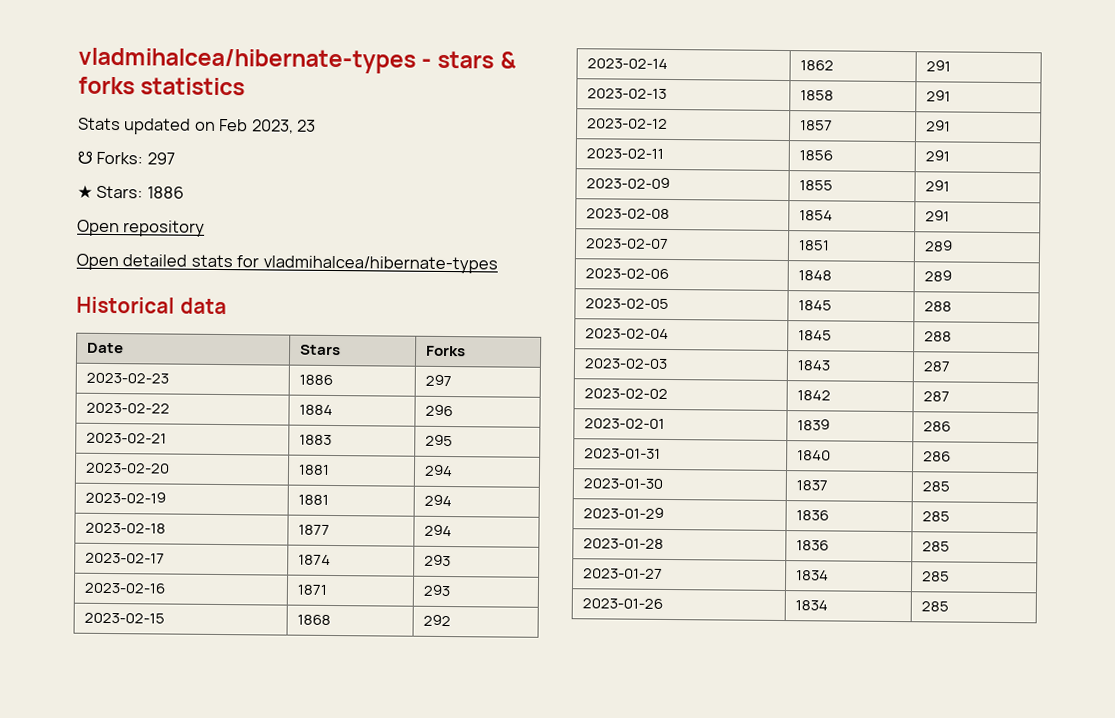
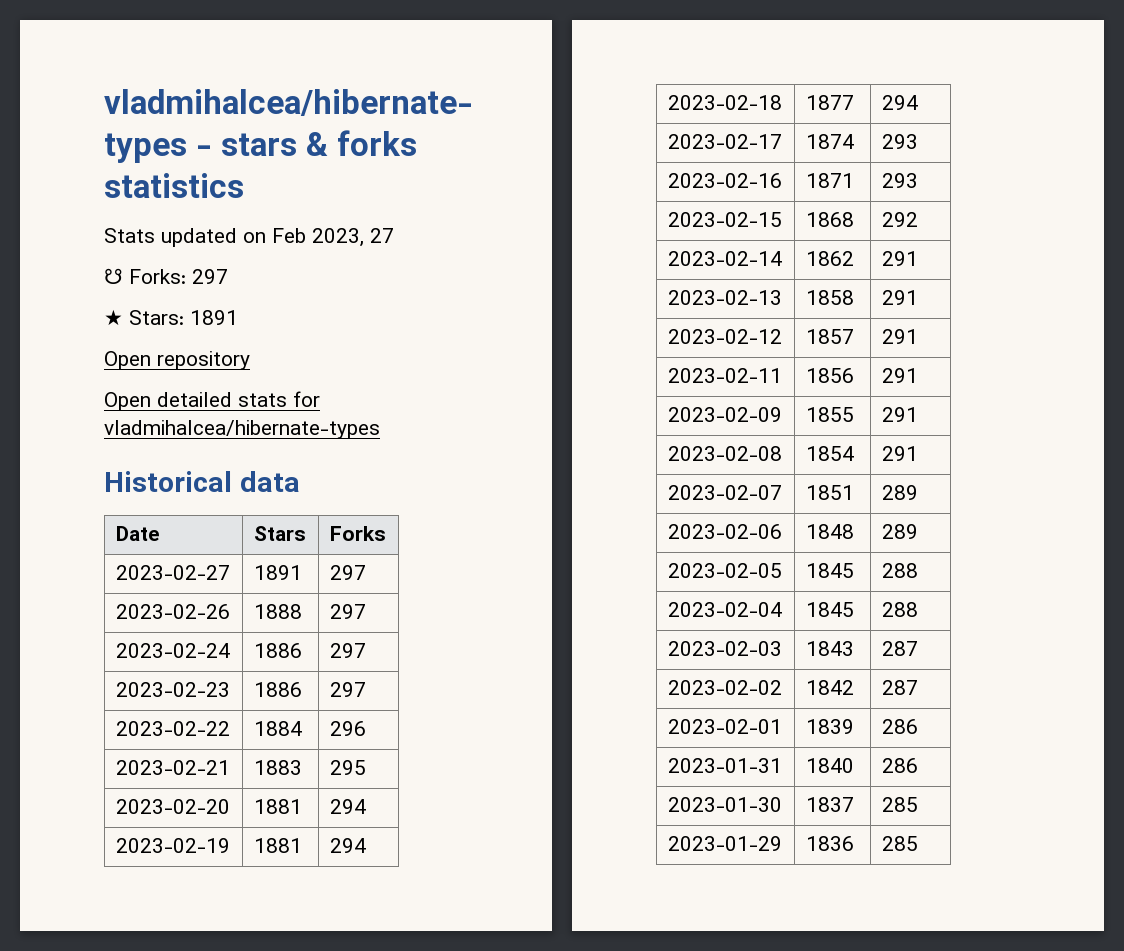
[297,119,317,132] 23 -> [370,228,394,243] 27
[146,186,184,199] 1886 -> [190,310,238,325] 1891
(466, 351) none -> [115,565,230,580] [253,565,302,580] [329,565,366,580] [115,604,230,619] [253,604,302,619] [329,604,366,619] [115,643,230,658] [253,643,302,658] [329,643,366,658] // 2023-02-27 | 1891 | 297 // 2023-02-26 | 1888 | 297 // 2023-02-24 | 1886 | 297
[582,538,664,549] [795,540,829,551] [921,541,950,552] [582,568,663,579] [795,570,829,581] [921,571,950,582] [581,598,663,609] [794,600,828,611] [920,601,949,612] // 2023-01-28 | 1836 | 285 // 2023-01-27 | 1834 | 285 // 2023-01-26 | 1834 | 285 -> (918, 843) none

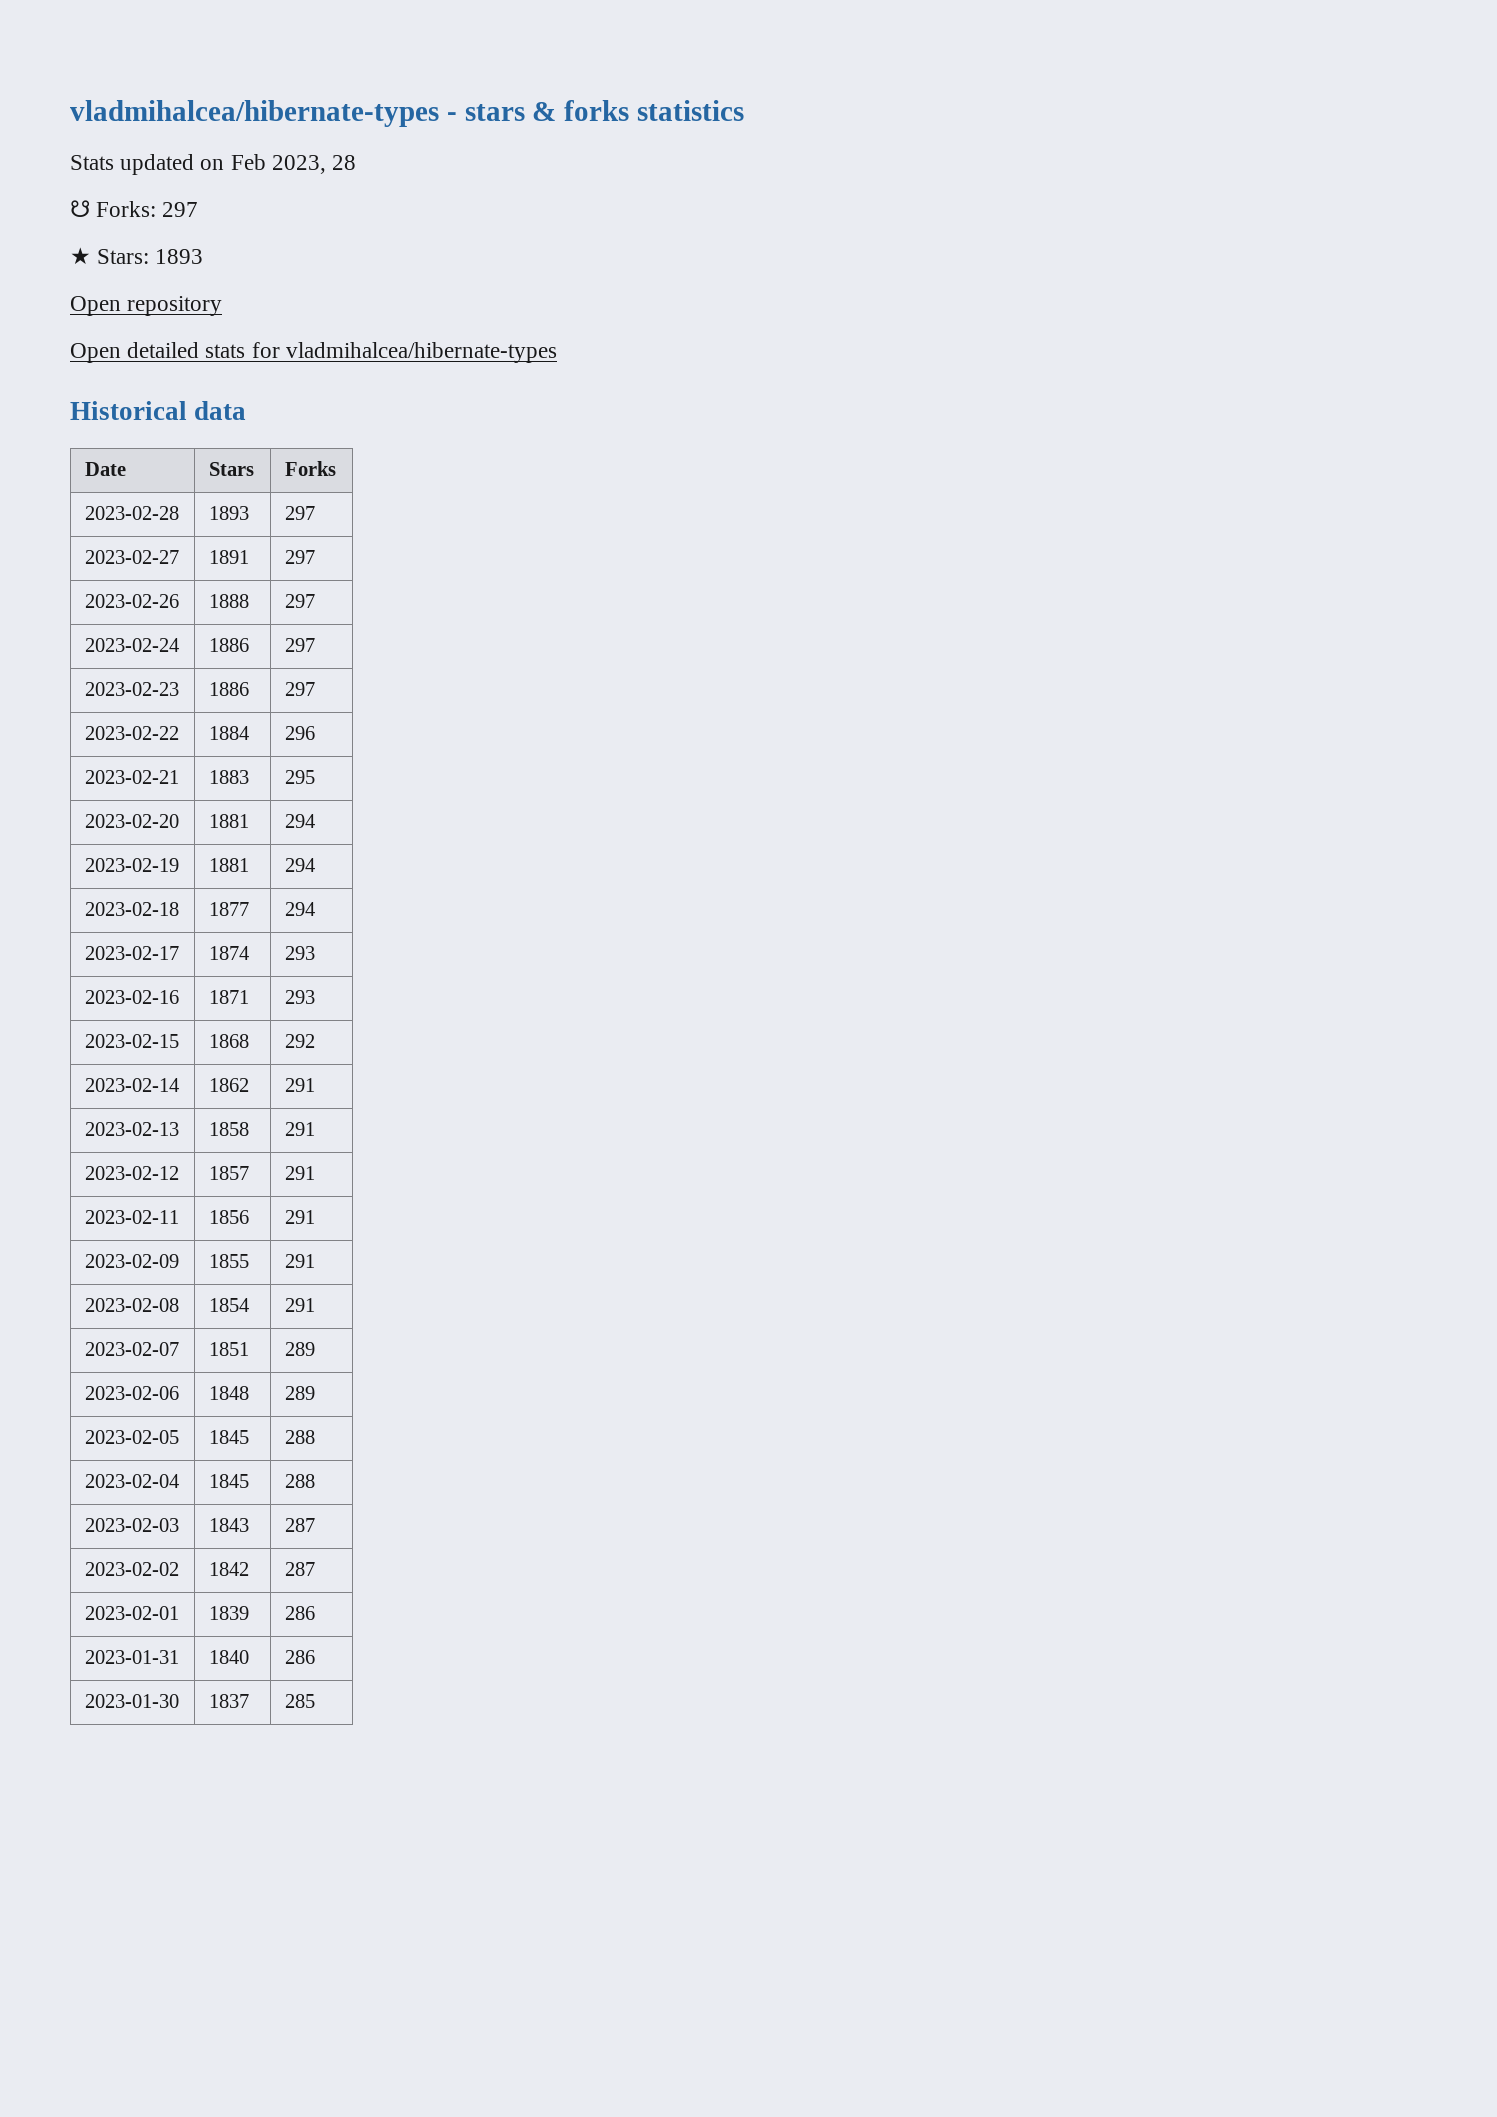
[370,228,394,243] 27 -> [332,155,357,170] 28
[190,310,238,325] 1891 -> [155,249,204,264] 1893
(386, 533) none -> [84,506,179,520] [208,506,249,520] [284,506,315,520] // 2023-02-28 | 1893 | 297
[667,836,782,851] [805,836,854,851] [881,836,918,851] // 2023-01-29 | 1836 | 285 -> (315, 1701) none

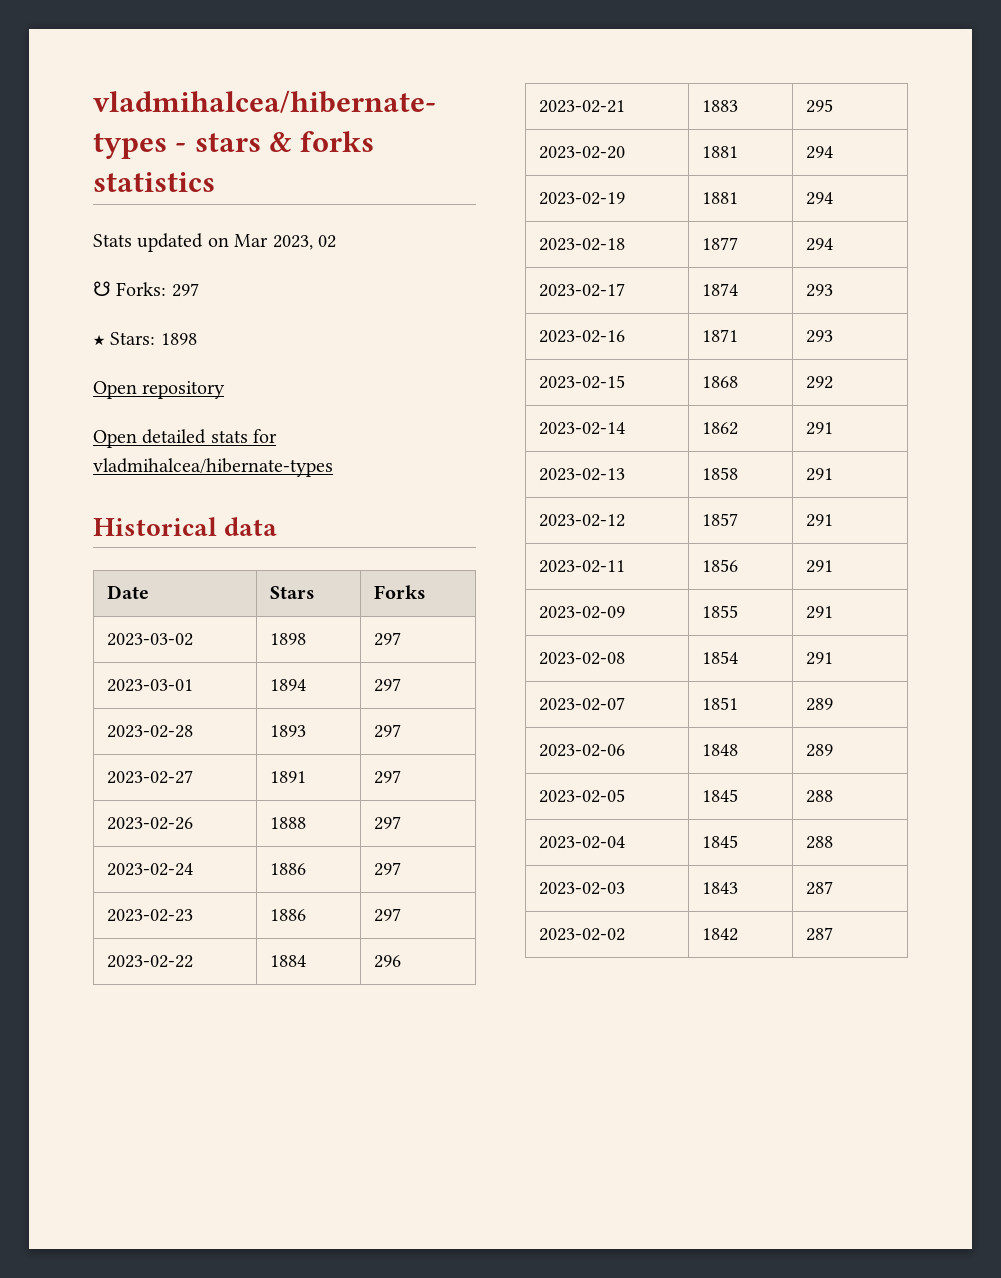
[230,154,357,174] Feb 2023, 28 -> [234,234,336,250] Mar 2023, 02
[155,249,204,264] 1893 -> [160,333,197,345] 1898
(336, 468) none -> [106,633,193,646] [269,633,306,645] [373,632,401,646] [106,679,193,692] [269,679,306,691] [373,678,401,692] // 2023-03-02 | 1898 | 297 // 2023-03-01 | 1894 | 297
[84,1606,179,1620] [208,1606,249,1620] [284,1606,315,1620] [84,1650,179,1664] [208,1650,249,1664] [284,1650,315,1664] [84,1694,179,1708] [208,1694,249,1708] [284,1694,315,1708] // 2023-02-01 | 1839 | 286 // 2023-01-31 | 1840 | 286 // 2023-01-30 | 1837 | 285 -> (833, 934) none

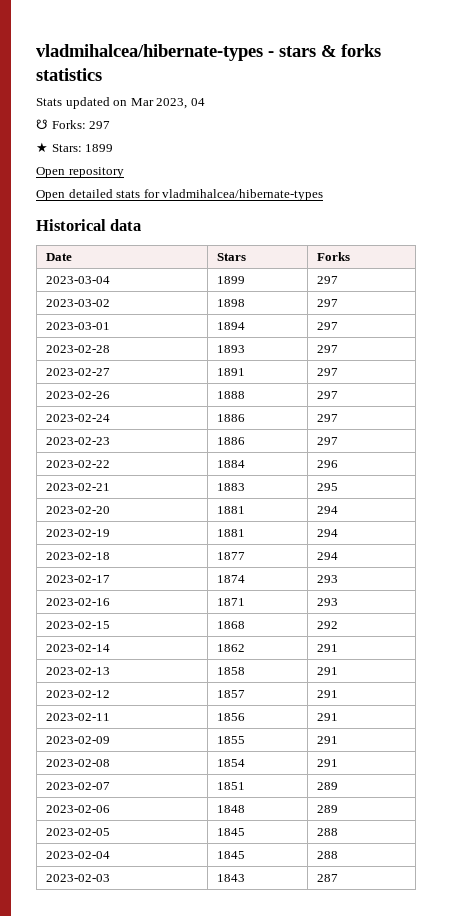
[318,235,336,248] 02 -> [190,98,205,106] 04
[160,333,197,345] 1898 -> [85,144,114,152] 1899
(426, 592) none -> [45,276,110,284] [216,276,245,284] [316,276,338,284] // 2023-03-04 | 1899 | 297
[538,928,625,941] [701,928,738,941] [805,927,833,941] // 2023-02-02 | 1842 | 287 -> (338, 878) none

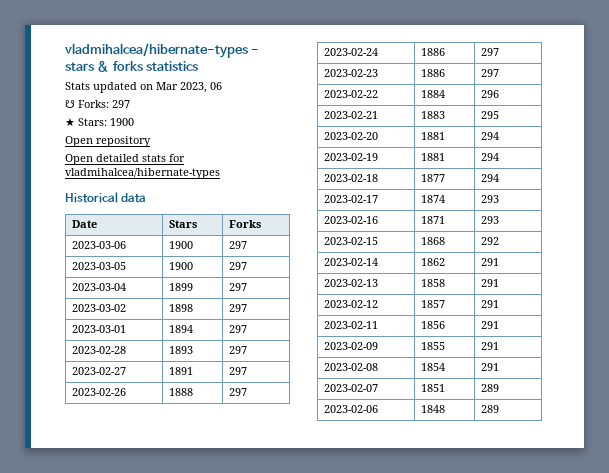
[190,98,205,106] 04 -> [210,82,222,90] 06
[85,144,114,152] 1899 -> [110,118,134,126] 1900
(350, 256) none -> [71,241,126,249] [168,241,193,249] [228,241,247,249] [71,262,126,270] [168,262,193,270] [228,262,247,270] // 2023-03-06 | 1900 | 297 // 2023-03-05 | 1900 | 297
[45,828,110,836] [216,828,245,836] [316,828,338,836] [45,851,110,859] [216,851,245,859] [316,851,338,859] [45,874,110,882] [216,874,245,882] [316,874,338,882] // 2023-02-05 | 1845 | 288 // 2023-02-04 | 1845 | 288 // 2023-02-03 | 1843 | 287 -> (499, 409) none

